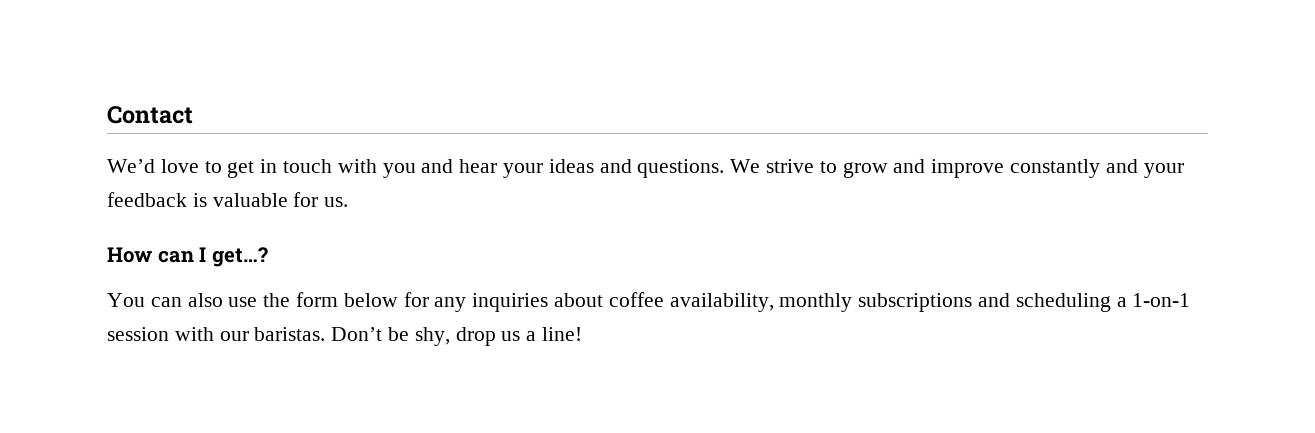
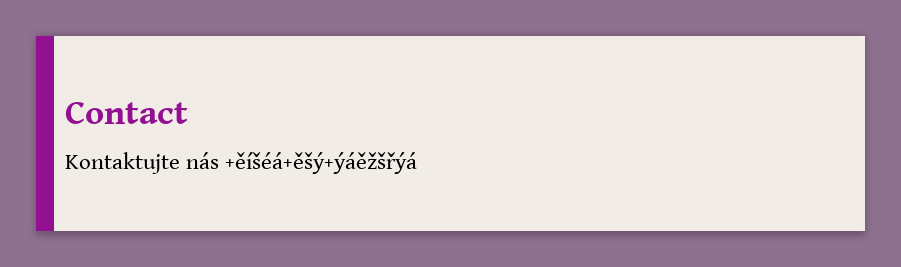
[107,159,1184,178] [107,192,349,207] [107,247,268,267] [107,292,1191,312] [107,327,583,346] We’d love to get in touch with you and hear your ideas and questions. We strive to grow and improve constantly and your feedback is valuable for us. // How can I get…? // You can also use the form below for any inquiries about coffee availability, monthly subscriptions and scheduling a 1-on-1 session with our baristas. Don’t be shy, drop us a line! -> [65,152,418,174] Kontaktujte nás +ěíšéá+ěšý+ýáěžšřýá

